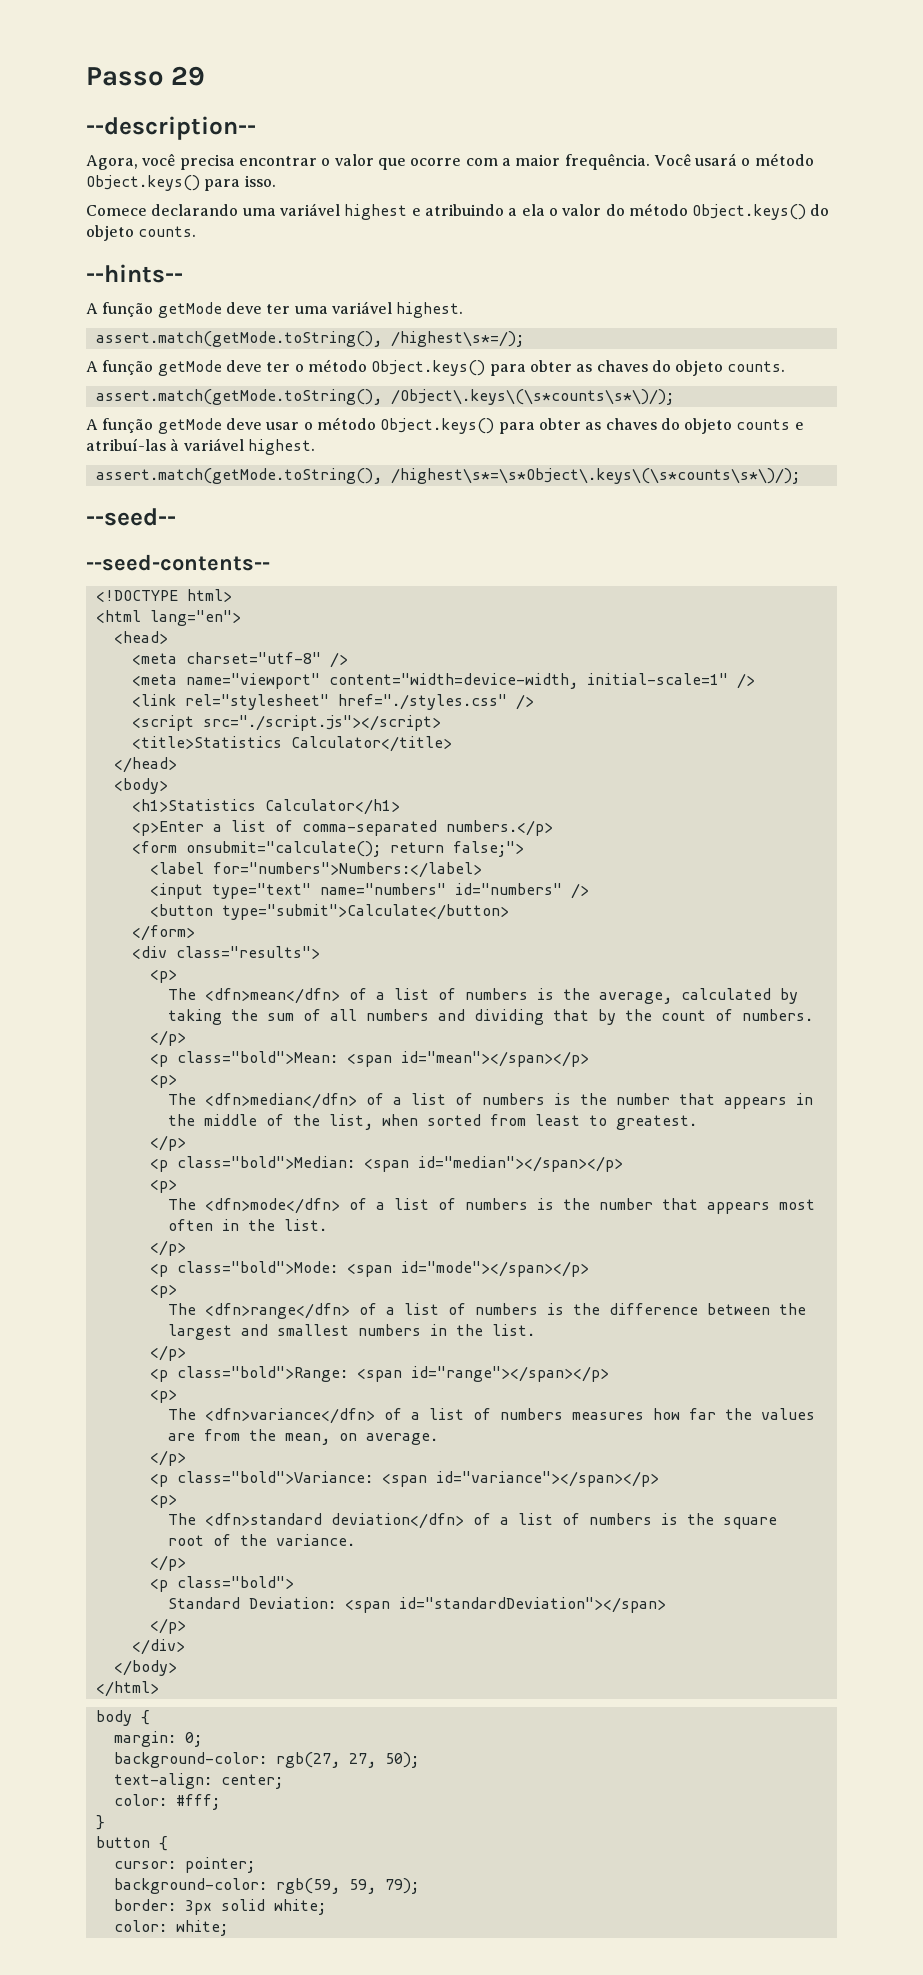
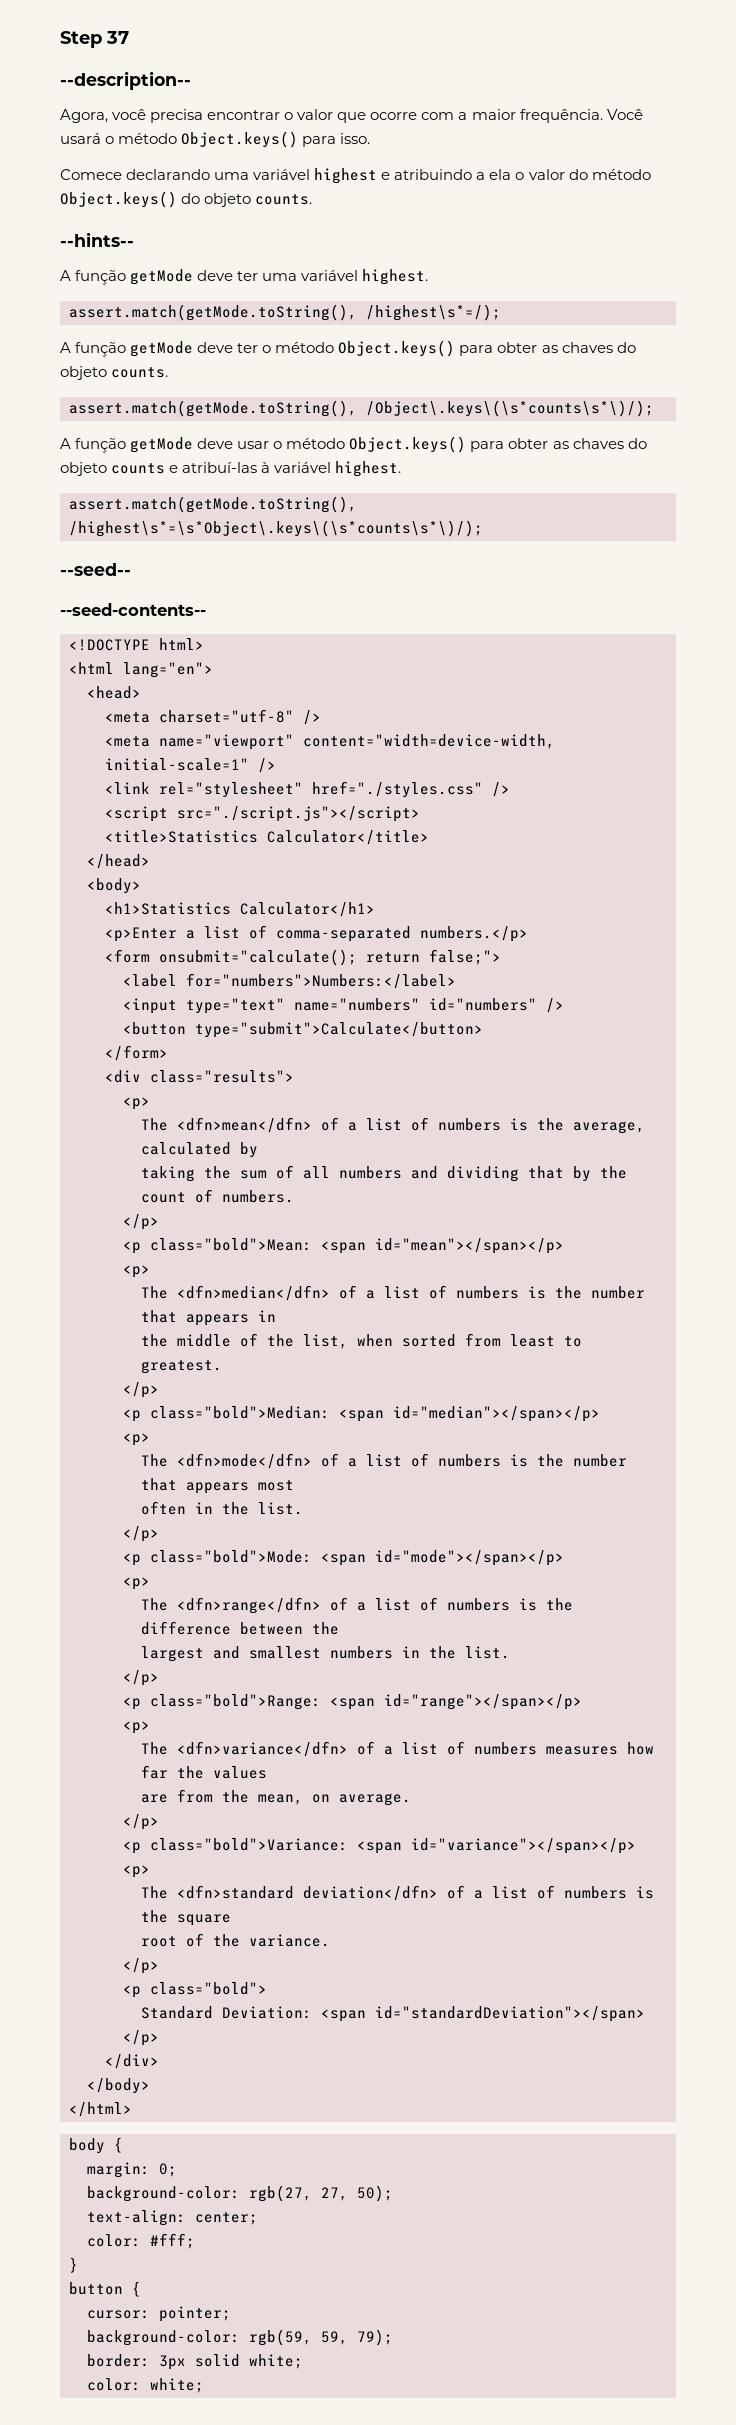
[86,66,206,86] Passo 29 -> [60,31,129,48] Step 37

